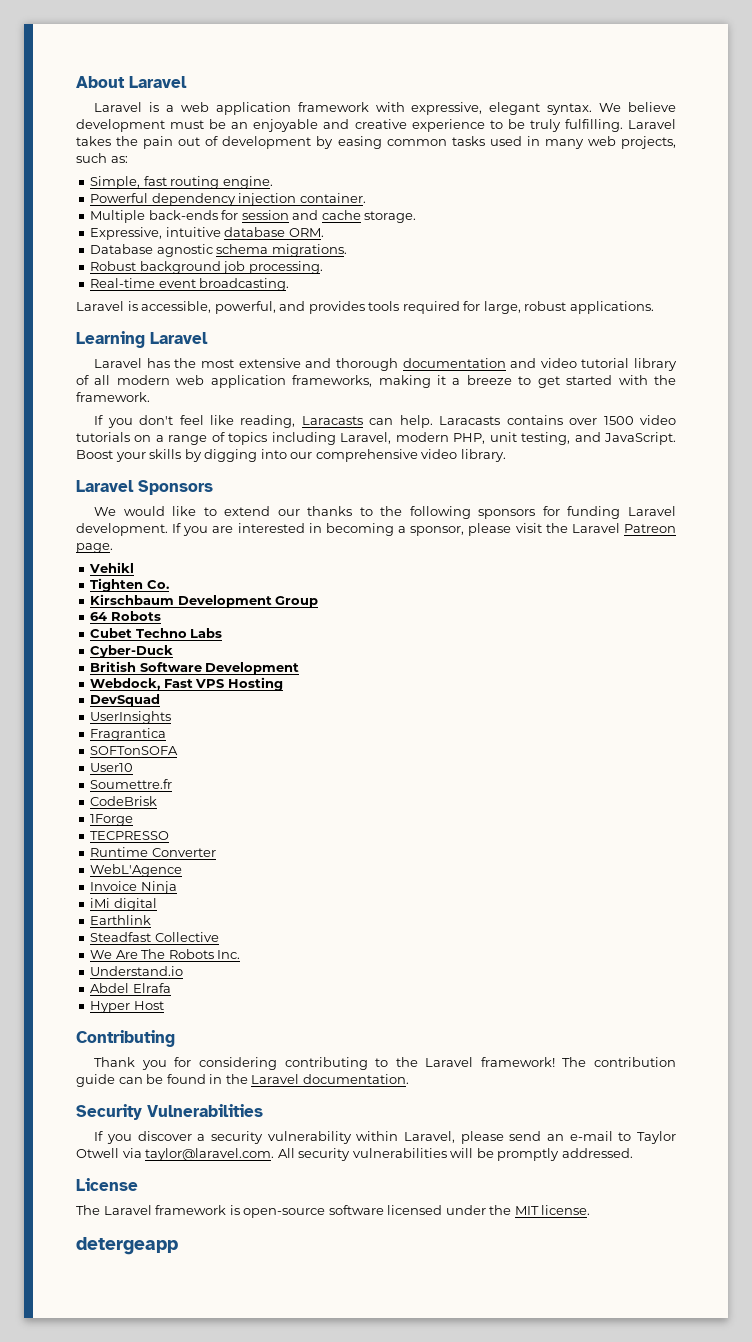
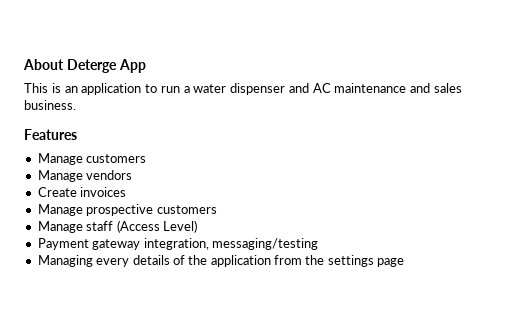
[129,76,187,88] [94,102,676,115] [76,119,676,132] [76,136,676,149] [76,153,128,163] [90,176,273,189] [90,193,366,206] [90,210,417,223] [90,227,324,240] [90,244,347,257] [90,261,323,274] [90,278,290,291] [76,301,654,314] [76,331,208,348] [94,358,677,371] [76,375,677,388] [76,392,150,402] [94,415,676,428] [76,432,676,445] [76,449,506,462] [76,480,213,495] [94,506,676,519] [76,523,676,536] [76,543,113,553] [89,562,135,573] [90,578,169,592] [90,594,319,608] [90,611,161,621] [90,628,223,638] [90,645,174,658] [90,661,300,675] [90,677,283,691] [90,694,161,707] [90,711,172,724] [90,728,167,741] [90,746,179,755] [90,763,134,772] [90,779,173,789] [90,796,158,806] [90,814,134,826] [90,831,170,840] [90,847,216,857] [90,864,183,877] [90,881,177,894] [90,898,157,911] [90,915,152,925] [90,932,219,942] [90,949,241,959] [90,966,184,976] [90,983,171,993] [90,1001,164,1013] [76,1030,175,1047] [94,1057,676,1070] [76,1074,409,1087] [76,1104,263,1120] [94,1131,677,1144] [76,1148,633,1161] [76,1178,138,1191] [76,1205,591,1218] [76,1237,178,1255] Laravel // Laravel is a web application framework with expressive, elegant syntax. We believe development must be an enjoyable and creative experience to be truly fulfilling. Laravel takes the pain out of development by easing common tasks used in many web projects, such as: // Simple, fast routing engine. // Powerful dependency injection container. // Multiple back-ends for session and cache storage. // Expressive, intuitive database ORM. // Database agnostic schema migrations. // Robust background job processing. // Real-time event broadcasting. // Laravel is accessible, powerful, and provides tools required for large, robust applications. // Learning Laravel // Laravel has the most extensive and thorough documentation and video tutorial library of all modern web application frameworks, making it a breeze to get started with the framework. // If you don't feel like reading, Laracasts can help. Laracasts contains over 1500 video tutorials on a range of topics including Laravel, modern PHP, unit testing, and JavaScript. Boost your skills by digging into our comprehensive video library. // Laravel Sponsors // We would like to extend our thanks to the following sponsors for funding Laravel development. If you are interested in becoming a sponsor, please visit the Laravel Patreon page. // Vehikl // Tighten Co. // Kirschbaum Development Group // 64 Robots // Cubet Techno Labs // Cyber-Duck // British Software Development // Webdock, Fast VPS Hosting // DevSquad // UserInsights // Fragrantica // SOFTonSOFA // User10 // Soumettre.fr // CodeBrisk // 1Forge // TECPRESSO // Runtime Converter // WebL'Agence // Invoice Ninja // iMi digital // Earthlink // Steadfast Collective // We Are The Robots Inc. // Understand.io // Abdel Elrafa // Hyper Host // Contributing // Thank you for considering contributing to the Laravel framework! The contribution guide can be found in the Laravel documentation. // Security Vulnerabilities // If you discover a security vulnerability within Laravel, please send an e-mail to Taylor Otwell via taylor@laravel.com. All security vulnerabilities will be promptly addressed. // License // The Laravel framework is open-source software licensed under the MIT license. // detergeapp -> [66,59,146,73] [24,83,463,95] [24,100,76,110] [24,129,77,140] [37,153,147,165] [37,170,133,182] [37,187,127,197] [37,204,217,216] [37,220,197,233] [37,238,318,250] [37,255,405,267] Deterge App // This is an application to run a water dispenser and AC maintenance and sales business. // Features // Manage customers // Manage vendors // Create invoices // Manage prospective customers // Manage staff (Access Level) // Payment gateway integration, messaging/testing // Managing every details of the application from the settings page

